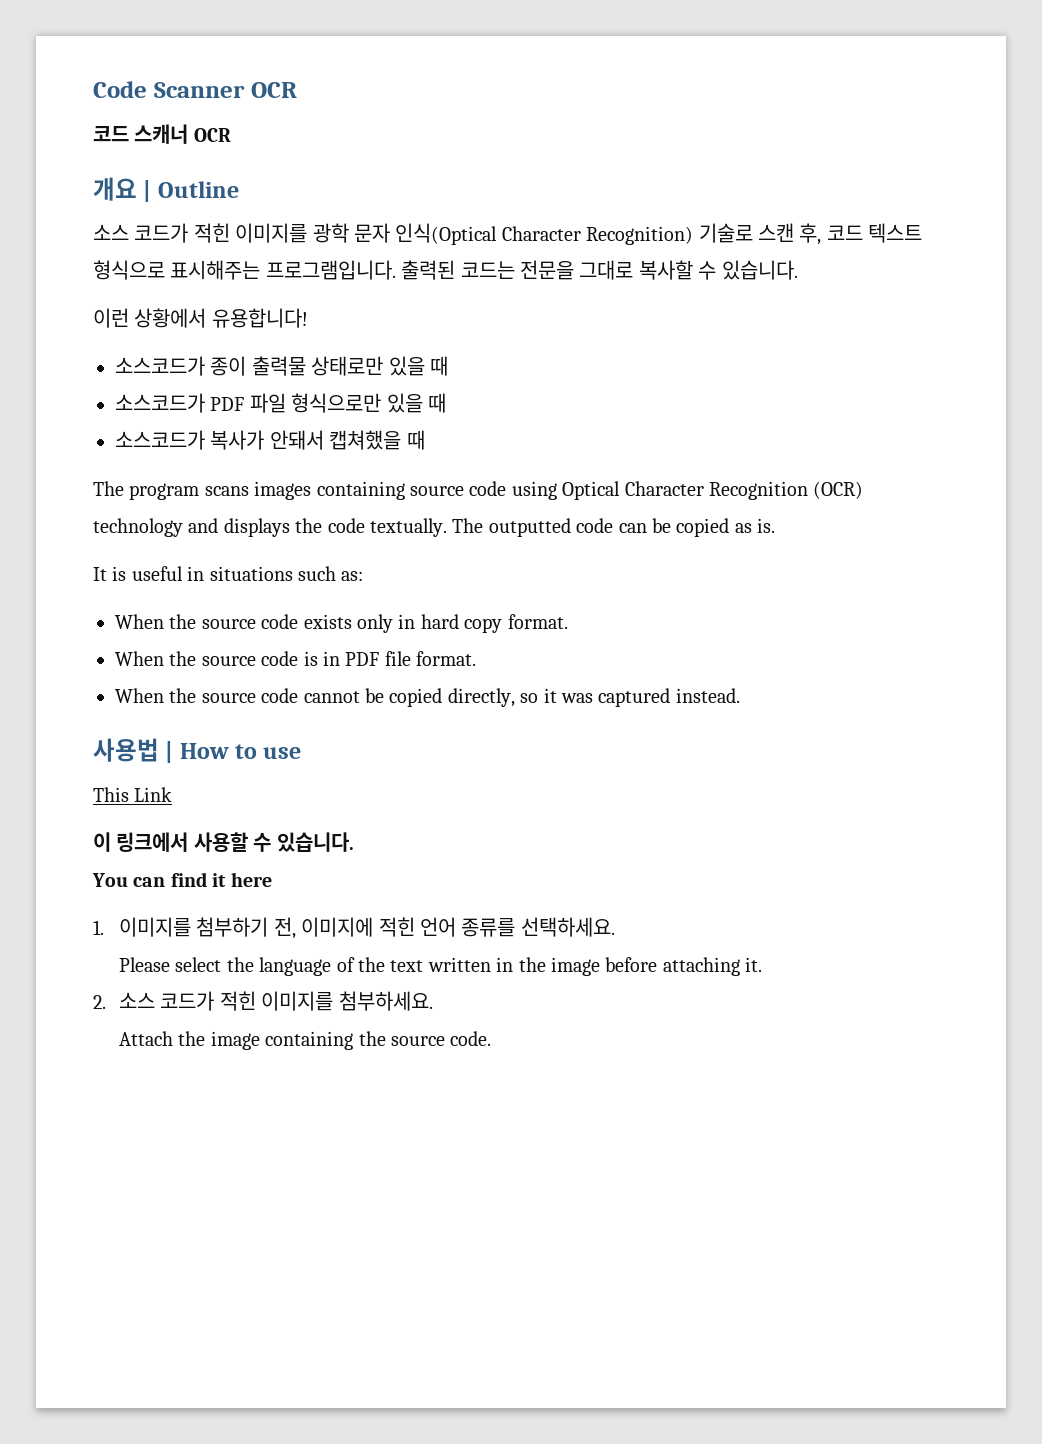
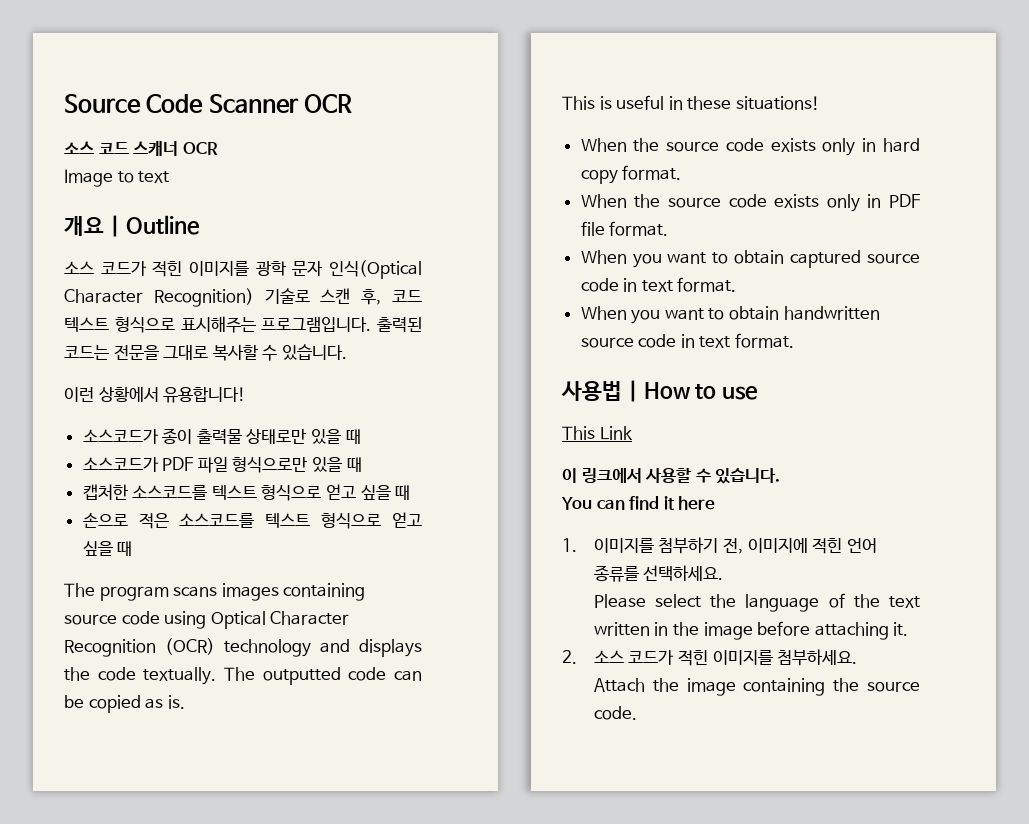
(93, 89) none -> [64,94,141,113] Source
(297, 90) none -> [64,141,94,154] 소스
(231, 135) none -> [64,169,170,187] // Image to text
[115,430,402,450] 소스코드가 복사가 안돼서 캡쳐했을 -> [82,484,411,501] [82,512,422,529] [82,541,113,556] 캡처한 소스코드를 텍스트 형식으로 얻고 싶을 때 // 손으로 적은 소스코드를 텍스트 형식으로 얻고 싶을
[93,567,107,581] It -> [562,96,595,110] This
[209,566,364,581] situations such as: -> [687,96,820,110] these situations!
[303,651,318,666] is -> [774,194,860,212] exists only
[169,688,740,707] the source code cannot be copied directly, so it was captured instead. -> [632,250,920,268] [580,277,737,292] [580,306,880,324] [580,333,795,348] you want to obtain captured source code in text format. // When you want to obtain handwritten source code in text format.

